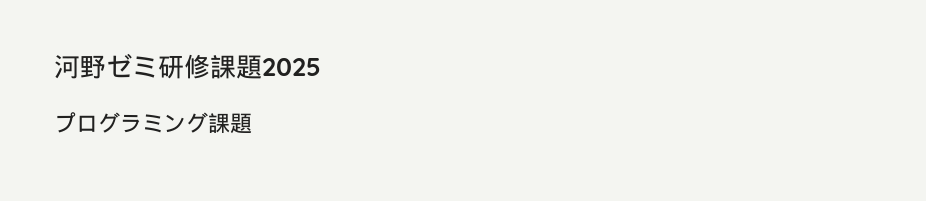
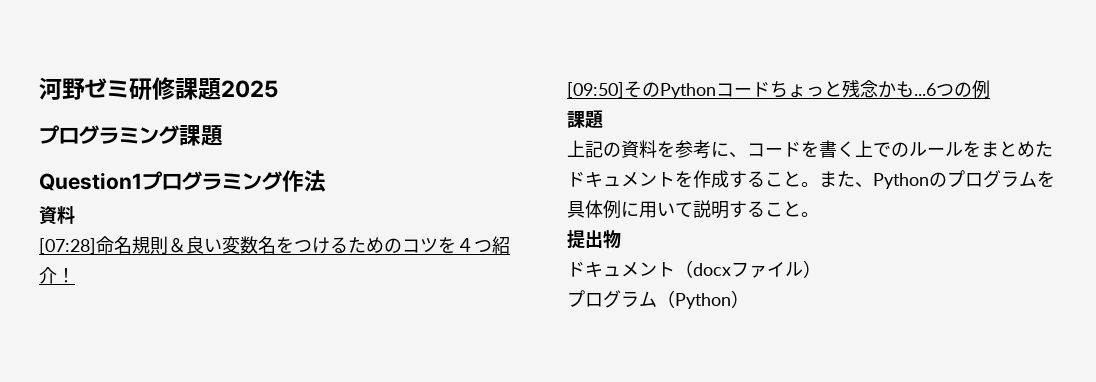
(252, 123) none -> [39,170,326,192] [39,206,75,225] [39,236,510,255] [39,267,75,284] [567,80,990,99] [567,110,603,129] [567,140,1053,159] [567,170,1055,189] [567,200,819,219] [567,229,621,249] [567,260,821,278] [567,290,749,309] // Question1プログラミング作法 // 資料 // [07:28]命名規則＆良い変数名をつけるためのコツを４つ紹介！ // [09:50]そのPythonコードちょっと残念かも...6つの例 // 課題 // 上記の資料を参考に、コードを書く上でのルールをまとめたドキュメントを作成すること。また、Pythonのプログラムを具体例に用いて説明すること。 // 提出物 // ドキュメント（docxファイル） // プログラム（Python）

